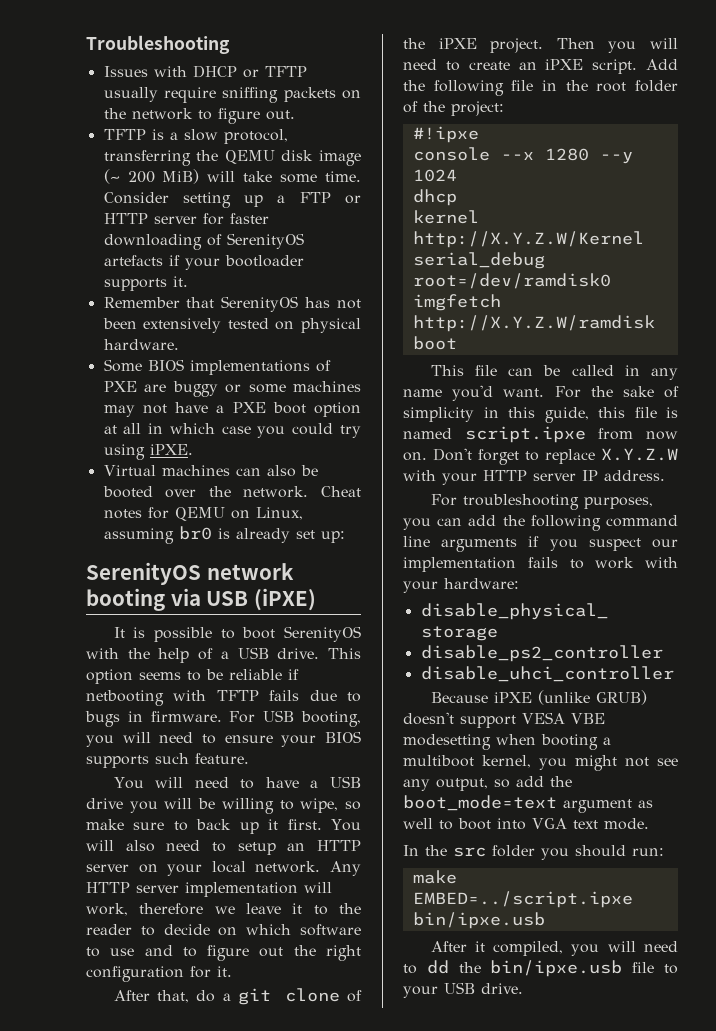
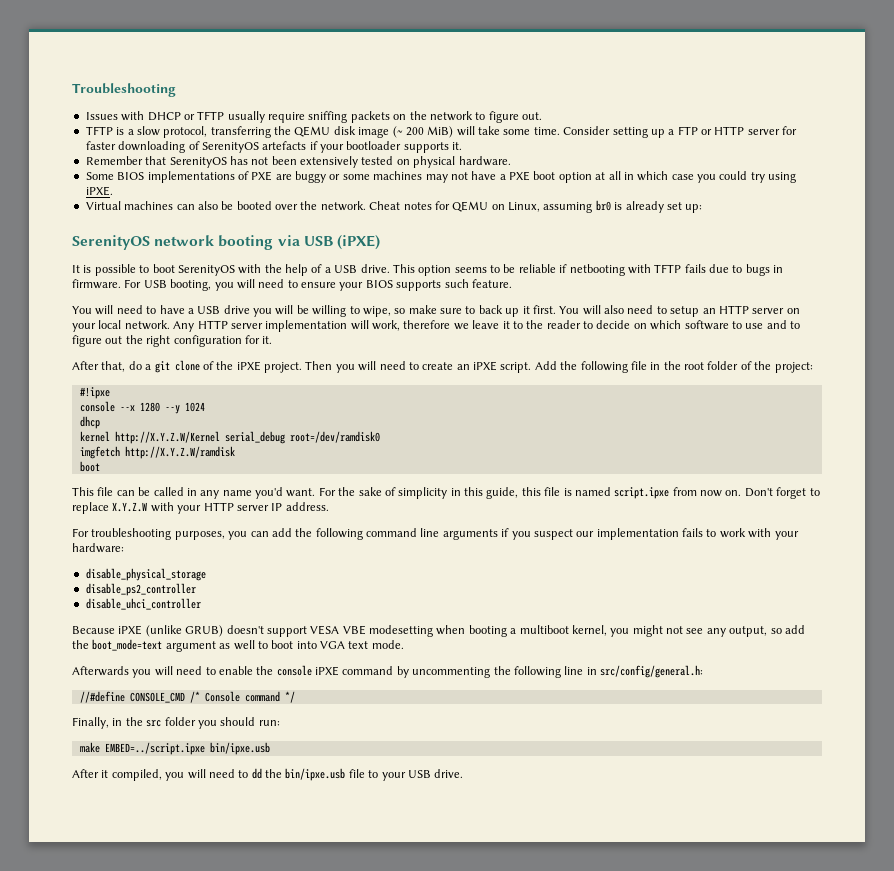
[403,845,419,856] In -> [72,665,703,678] [79,691,295,703] [72,717,123,729] Afterwards you will need to enable the console iPXE command by uncommenting the following line in src/config/general.h: // //#define CONSOLE_CMD /* Console command */ // Finally, in

